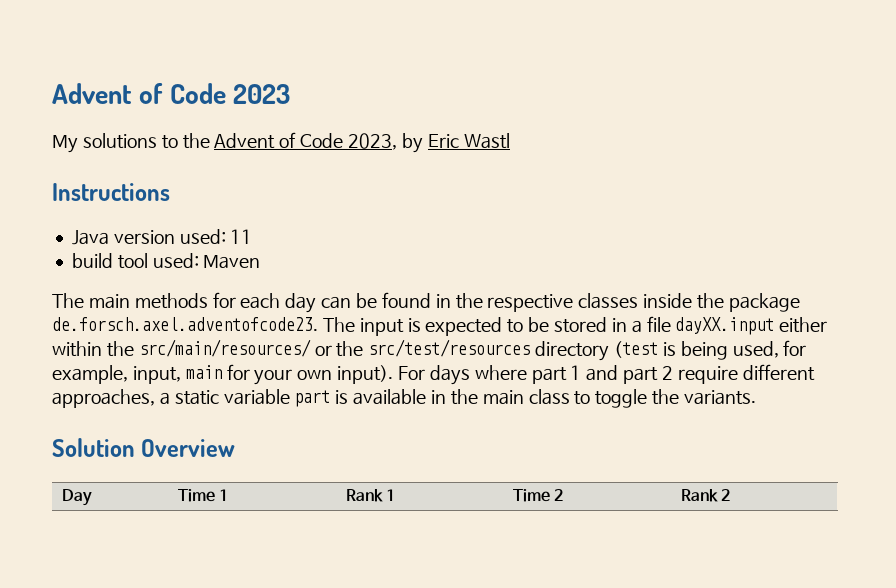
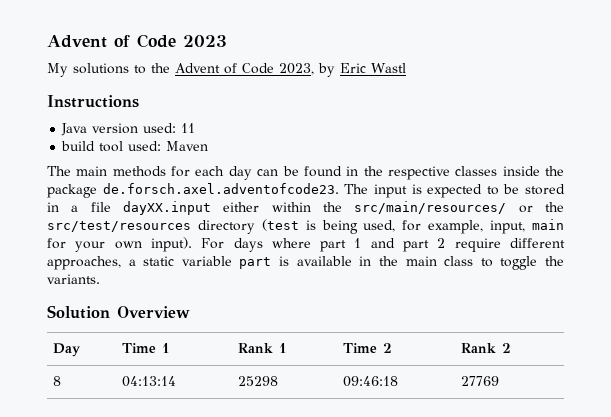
(731, 495) none -> [52,376,61,386] [121,376,176,387] [237,376,278,386] [342,376,398,387] [460,376,499,386] // 8 | 04:13:14 | 25298 | 09:46:18 | 27769

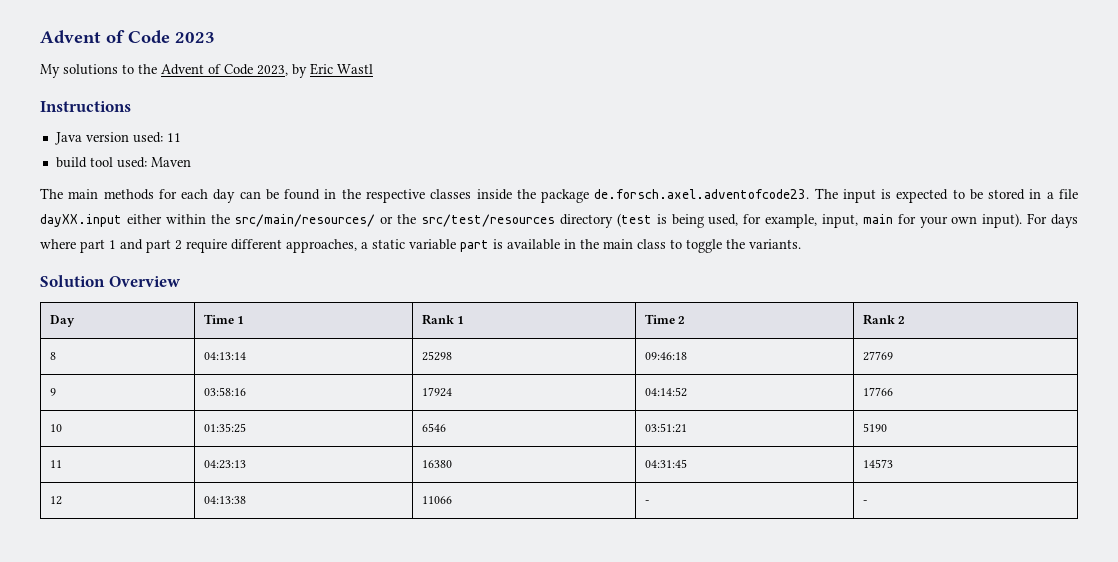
(499, 381) none -> [49,388,56,396] [203,387,246,396] [421,387,452,397] [644,387,687,397] [862,387,893,396] [49,424,62,432] [203,423,246,433] [421,423,446,432] [644,423,687,433] [862,423,887,432] [49,460,62,468] [203,460,246,469] [421,460,452,468] [644,459,687,468] [862,459,893,468] [49,496,62,505] [203,496,246,504] [421,496,452,504] [644,500,649,504] [862,500,867,504] // 9 | 03:58:16 | 17924 | 04:14:52 | 17766 // 10 | 01:35:25 | 6546 | 03:51:21 | 5190 // 11 | 04:23:13 | 16380 | 04:31:45 | 14573 // 12 | 04:13:38 | 11066 | - | -

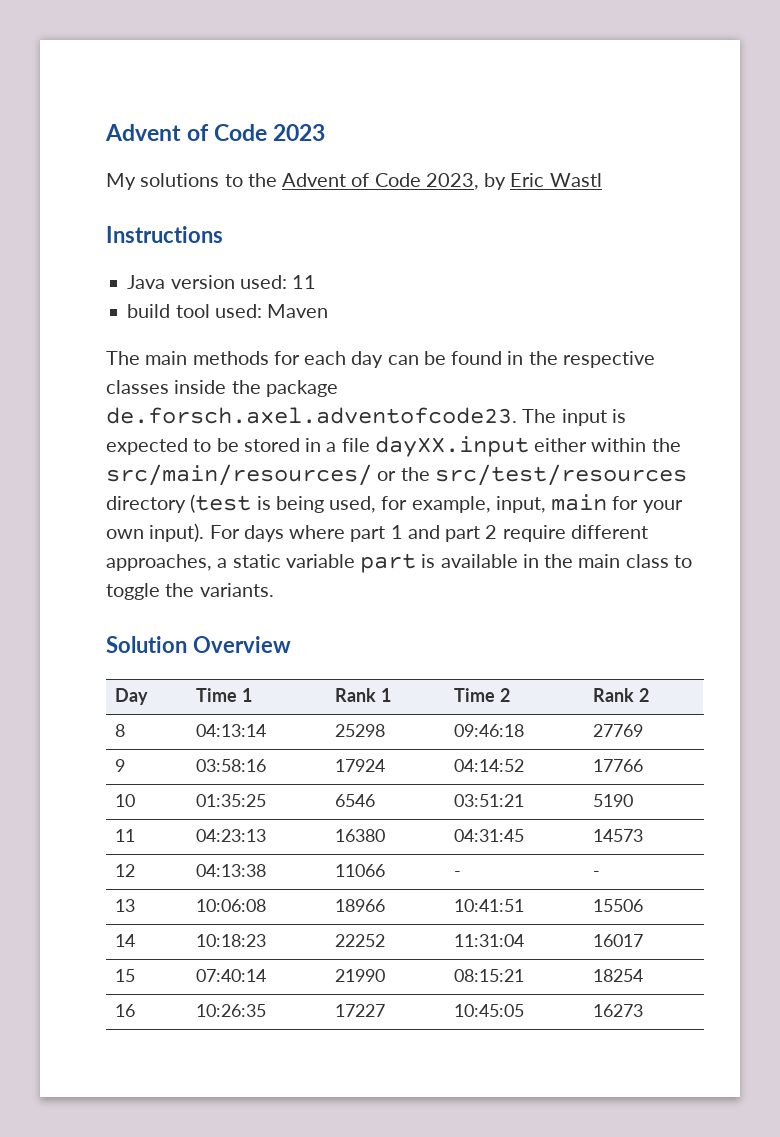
(867, 502) none -> [115,899,136,912] [196,899,267,912] [335,899,386,912] [454,899,525,912] [593,899,644,912] [115,934,136,947] [196,934,267,947] [335,934,386,947] [454,934,525,947] [593,934,644,947] [115,969,136,982] [196,969,267,982] [335,969,386,982] [454,969,525,982] [593,969,644,982] [115,1004,136,1017] [196,1004,267,1017] [335,1004,386,1017] [454,1004,525,1017] [593,1004,644,1017] // 13 | 10:06:08 | 18966 | 10:41:51 | 15506 // 14 | 10:18:23 | 22252 | 11:31:04 | 16017 // 15 | 07:40:14 | 21990 | 08:15:21 | 18254 // 16 | 10:26:35 | 17227 | 10:45:05 | 16273

